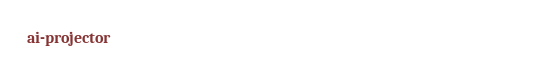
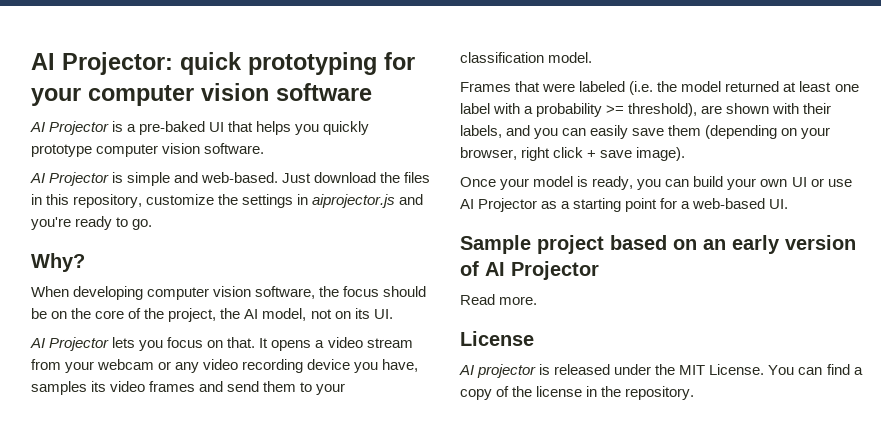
[27,31,111,46] ai-projector -> [31,52,415,75] [31,83,372,106] [30,121,370,135] [31,143,265,157] [30,172,431,186] [31,194,424,208] [31,216,153,230] [31,253,85,272] [31,286,427,300] [31,308,393,322] [30,337,413,351] [31,359,419,373] [31,381,346,395] [460,52,593,63] [460,81,859,95] [460,103,832,117] [460,125,831,139] [460,147,686,161] [460,176,852,190] [460,198,789,212] [460,235,856,254] [460,261,599,280] [460,294,538,305] [460,331,534,346] [459,364,863,378] [460,386,695,400] AI Projector: quick prototyping for your computer vision software // AI Projector is a pre-baked UI that helps you quickly prototype computer vision software. // AI Projector is simple and web-based. Just download the files in this repository, customize the settings in aiprojector.js and you're ready to go. // Why? // When developing computer vision software, the focus should be on the core of the project, the AI model, not on its UI. // AI Projector lets you focus on that. It opens a video stream from your webcam or any video recording device you have, samples its video frames and send them to your classification model. // Frames that were labeled (i.e. the model returned at least one label with a probability >= threshold), are shown with their labels, and you can easily save them (depending on your browser, right click + save image). // Once your model is ready, you can build your own UI or use AI Projector as a starting point for a web-based UI. // Sample project based on an early version of AI Projector // Read more. // License // AI projector is released under the MIT License. You can find a copy of the license in the repository.

